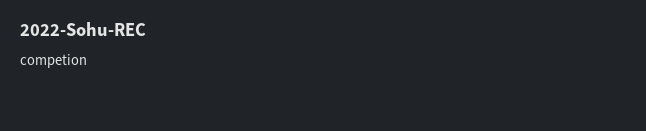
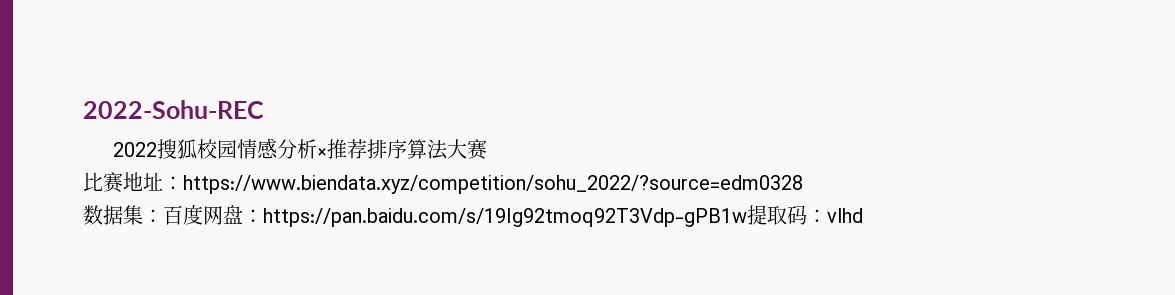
[20,54,87,68] competion -> [113,138,488,160] [83,172,803,194] [83,204,863,227] 2022搜狐校园情感分析×推荐排序算法大赛 // 比赛地址：https://www.biendata.xyz/competition/sohu_2022/?source=edm0328 // 数据集：百度网盘：https://pan.baidu.com/s/19Ig92tmoq92T3Vdp-gPB1w提取码：vlhd

